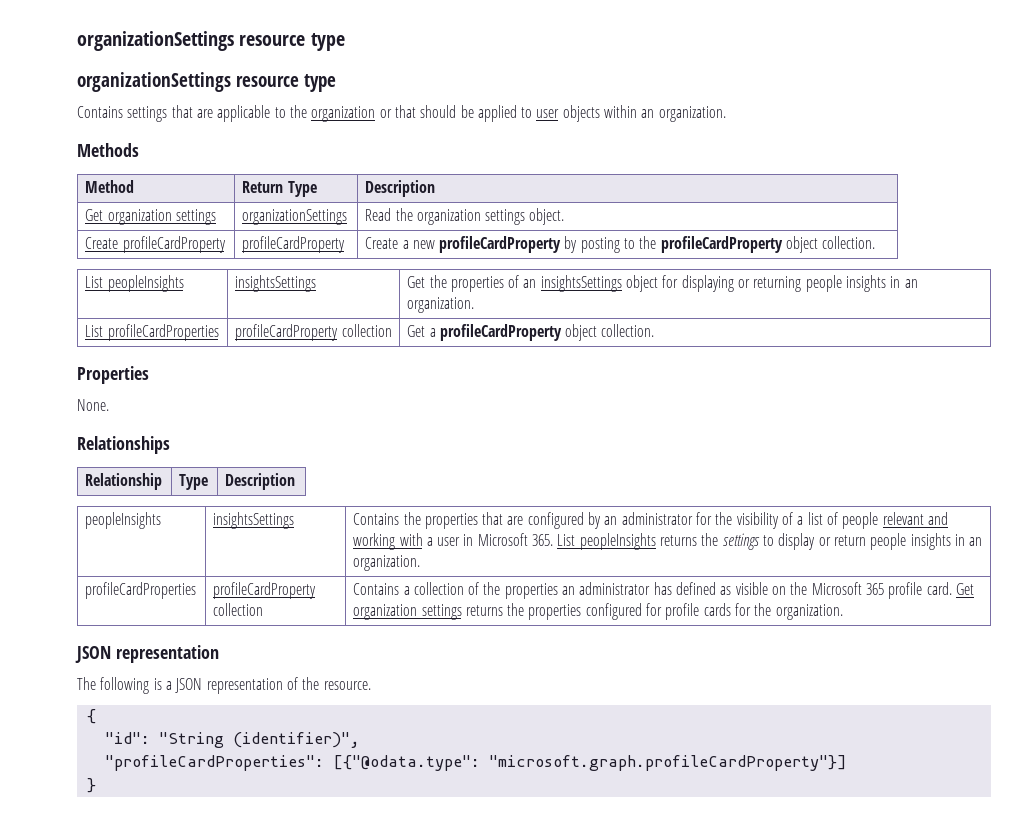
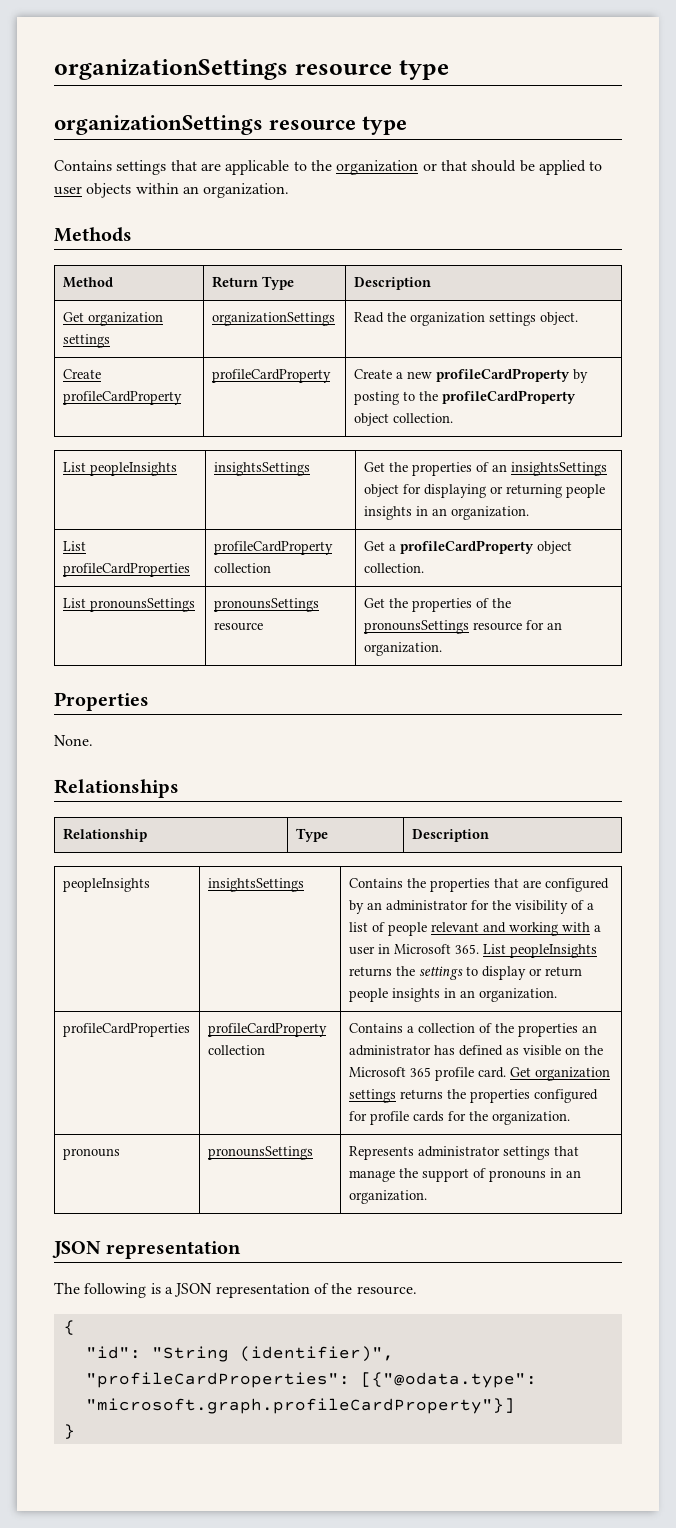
(655, 330) none -> [62,598,195,612] [213,598,319,612] [213,622,263,631] [363,598,511,612] [363,620,562,634] [363,642,442,656] // List pronounsSettings | pronounsSettings resource | Get the properties of the pronounsSettings resource for an organization.
(843, 612) none -> [62,1148,120,1160] [207,1146,313,1160] [348,1146,579,1160] [348,1168,581,1182] [348,1190,427,1204] // pronouns | pronounsSettings | Represents administrator settings that manage the support of pronouns in an organization.

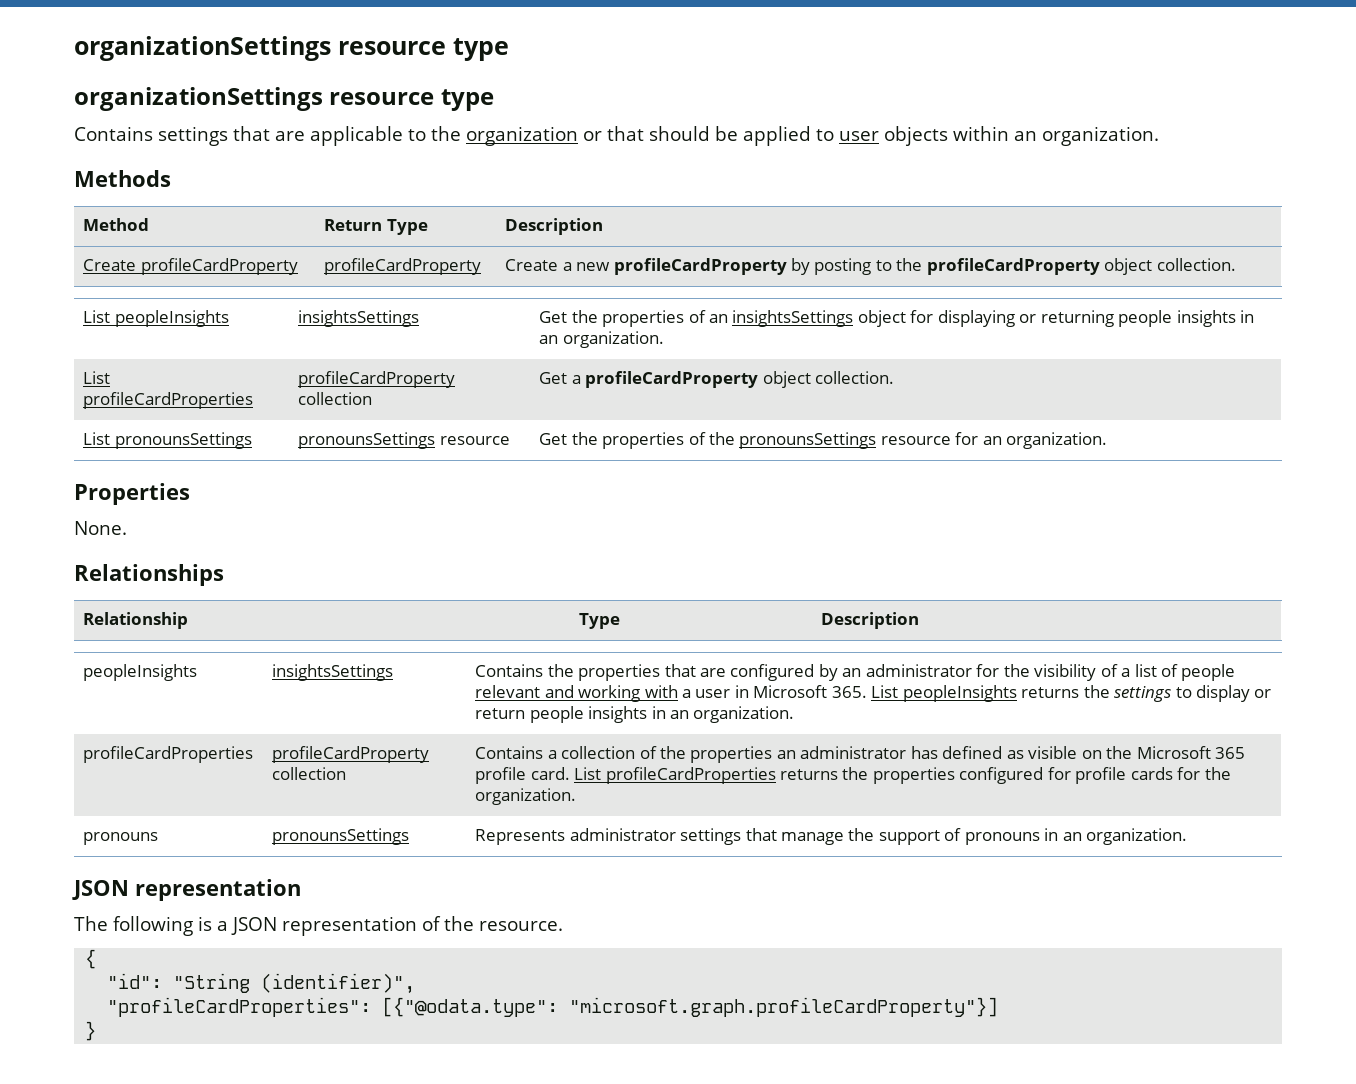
[62,312,163,326] [62,334,110,348] [211,312,335,326] [353,312,578,326] // Get organization settings | organizationSettings | Read the organization settings object. -> (604, 226) none
[509,1067,610,1081] [348,1089,396,1103] Get organization settings -> [574,767,776,784] List profileCardProperties

